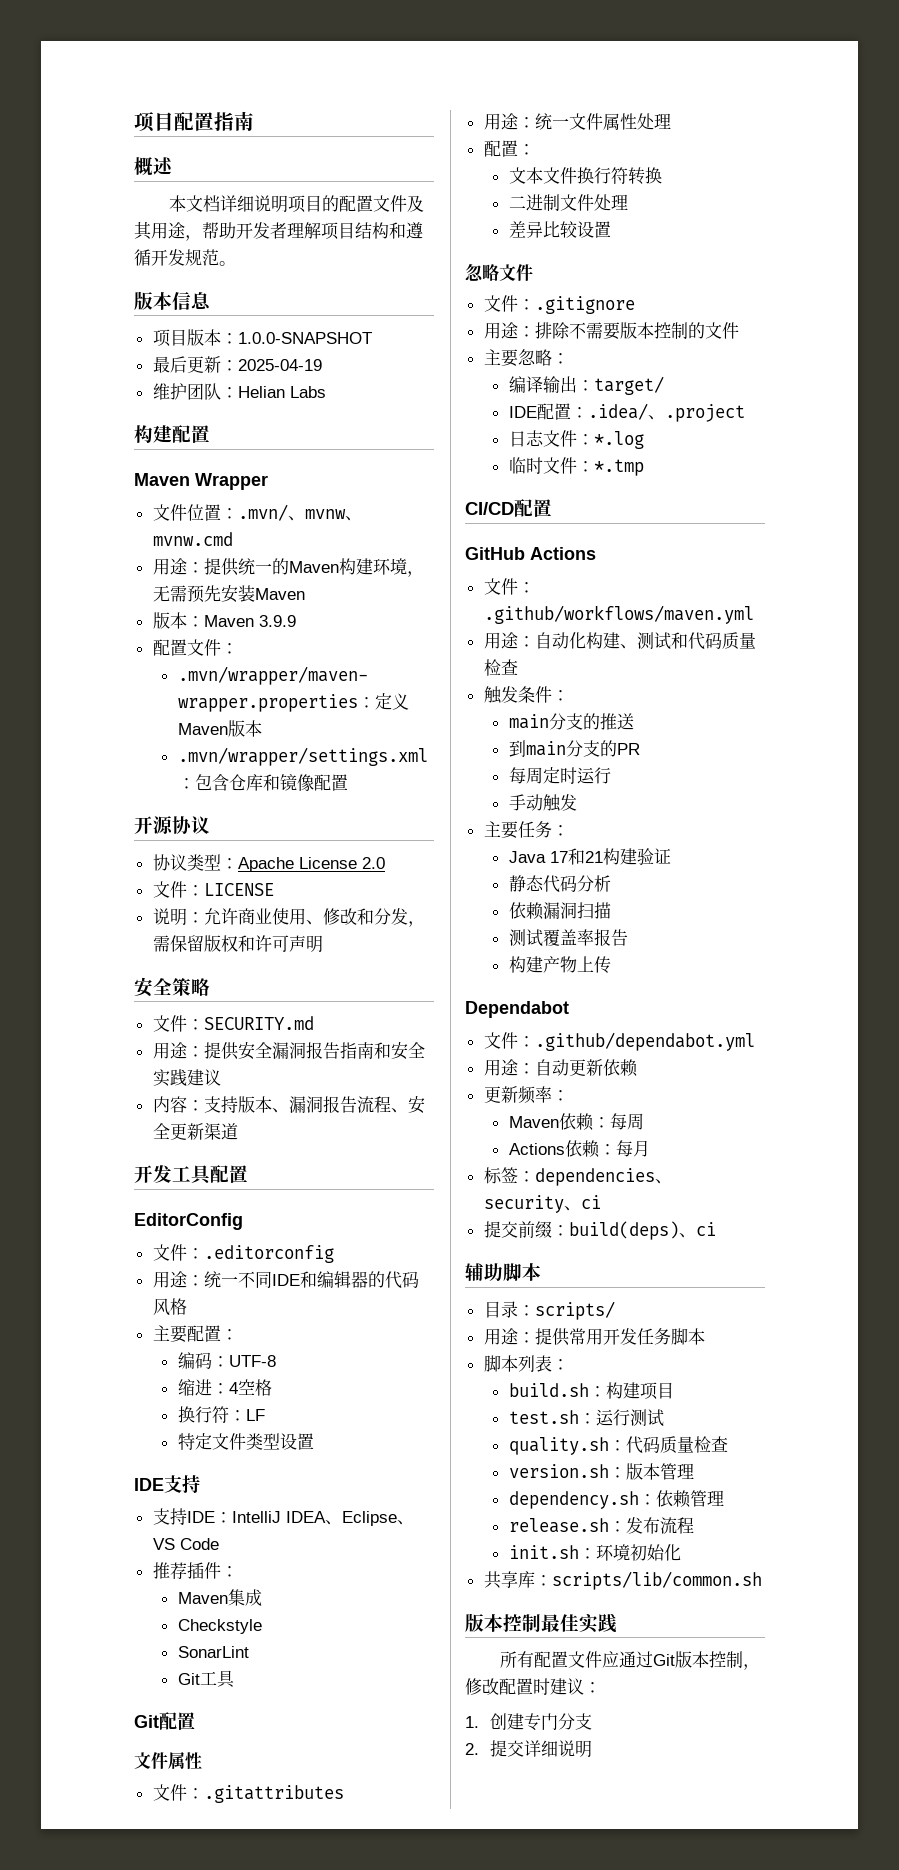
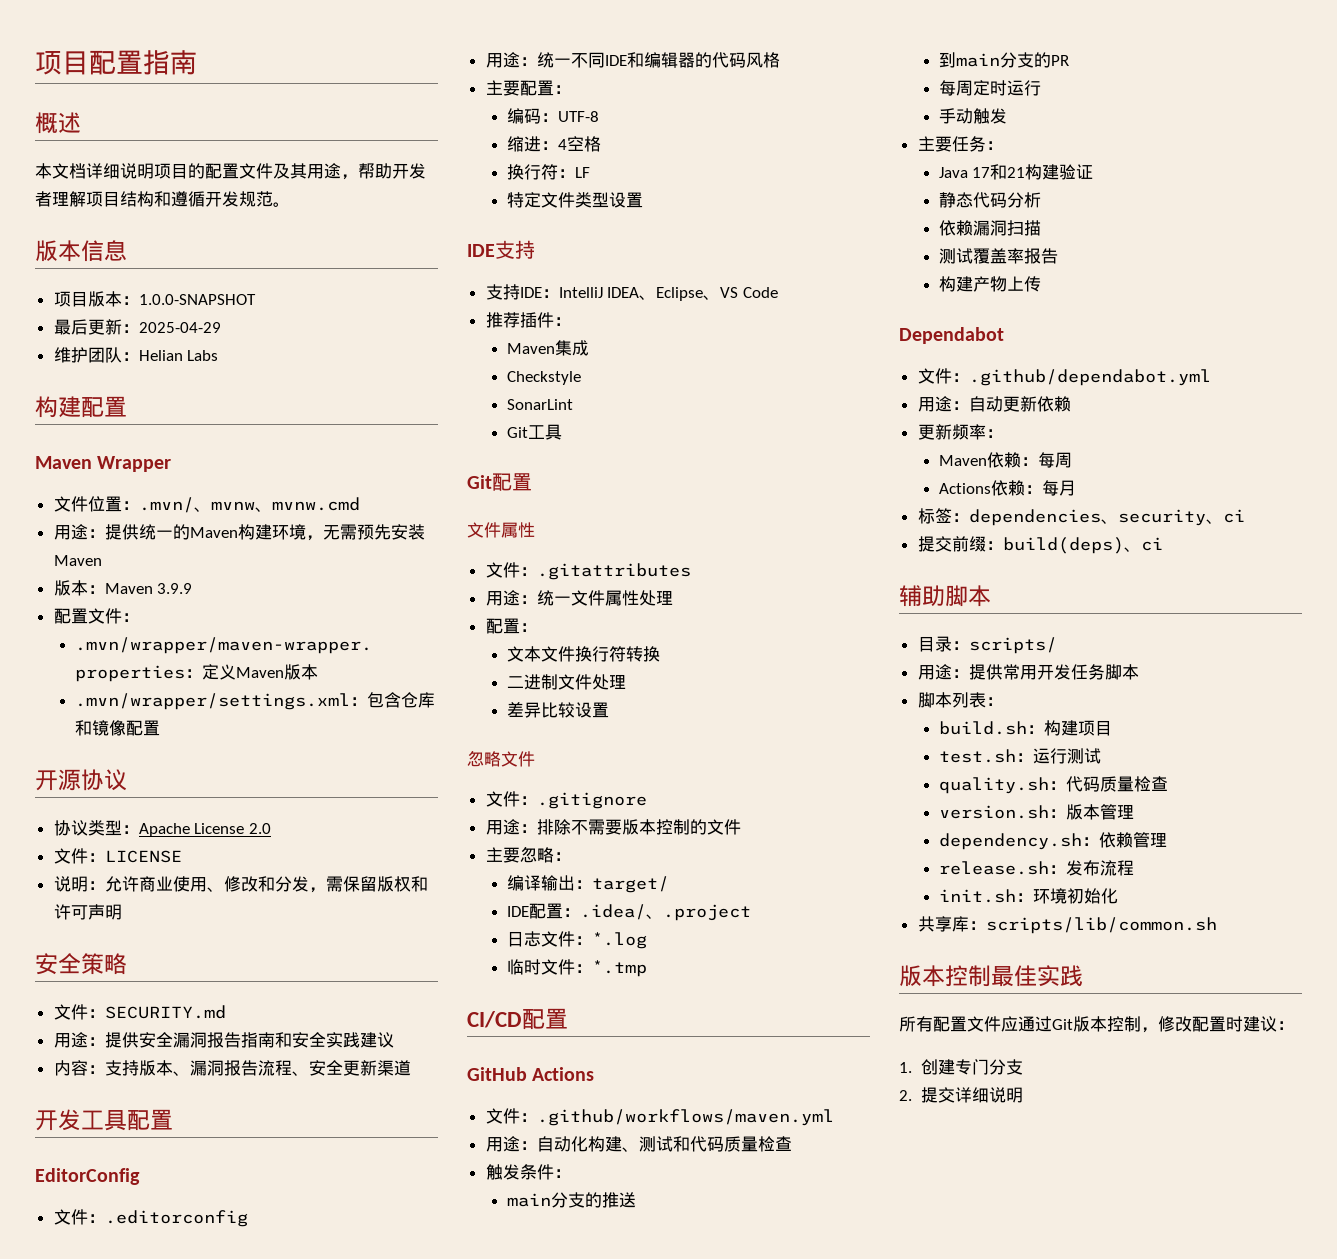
[237,359,322,371] 2025-04-19 -> [138,322,221,333] 2025-04-29

